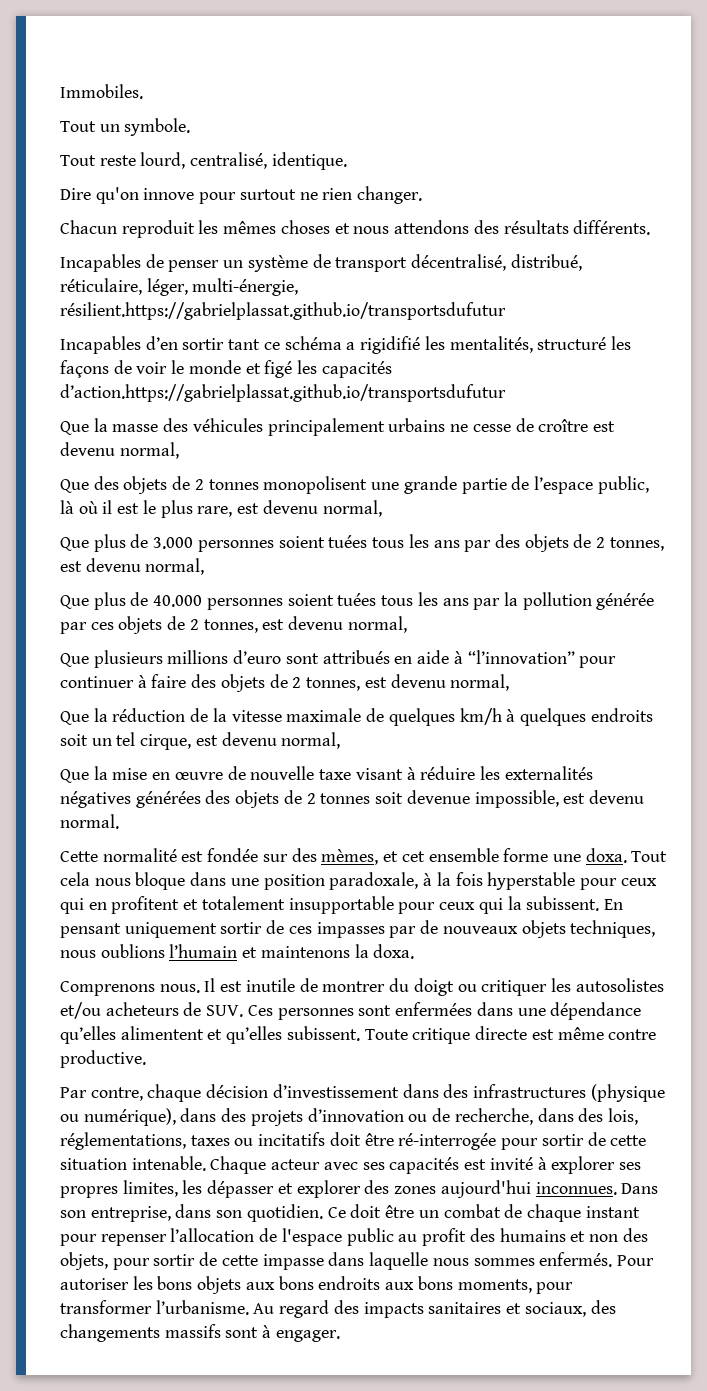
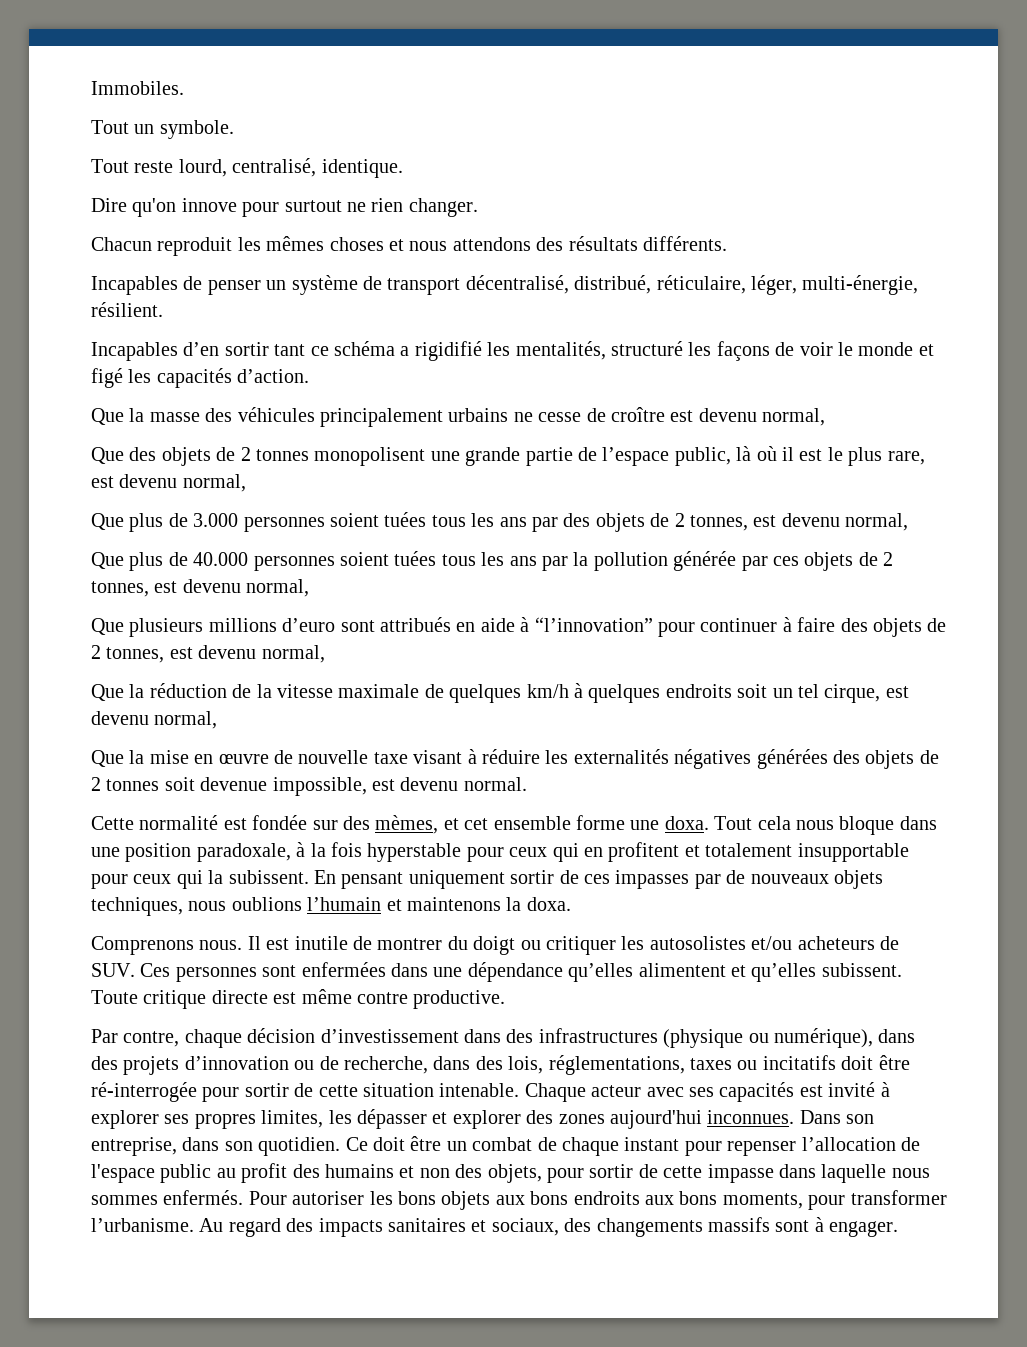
[60,302,506,320] résilient.https://gabrielplassat.github.io/transportsdufutur -> [91,302,163,317] résilient.
[60,384,506,402] d’action.https://gabrielplassat.github.io/transportsdufutur -> [237,369,310,383] d’action.

